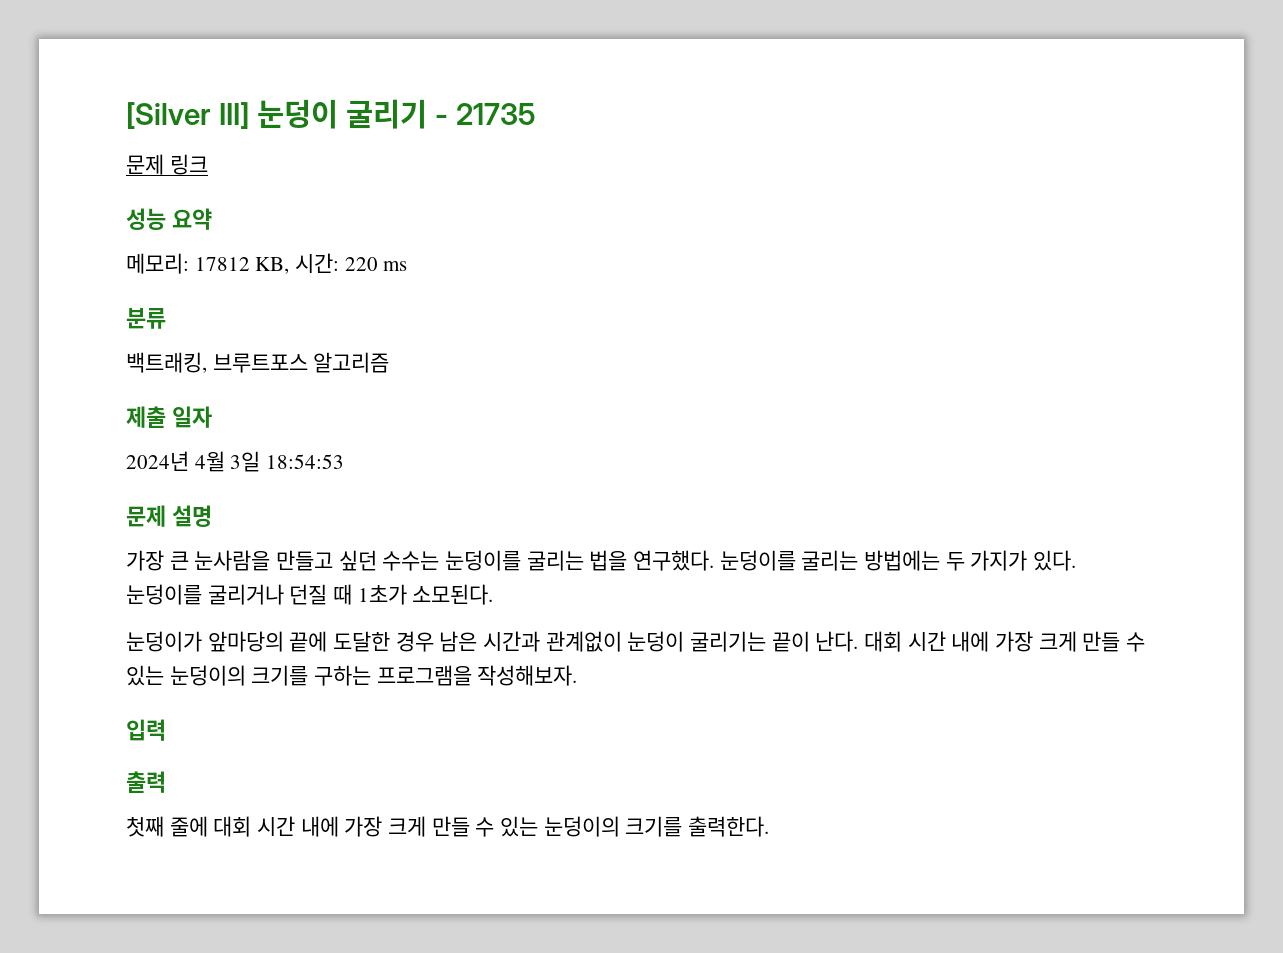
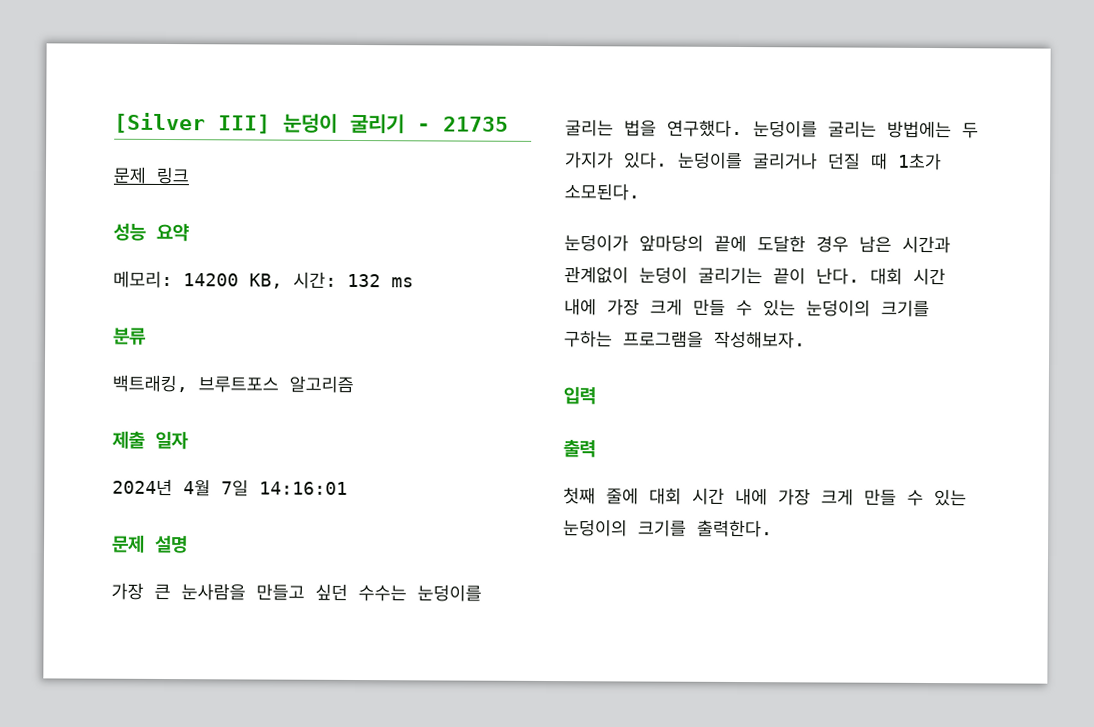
[194,257,250,271] 17812 -> [183,273,239,287] 14200
[344,257,378,271] 220 -> [347,273,381,288] 132
[230,451,345,472] 3일 18:54:53 -> [221,479,348,497] 7일 14:16:01

